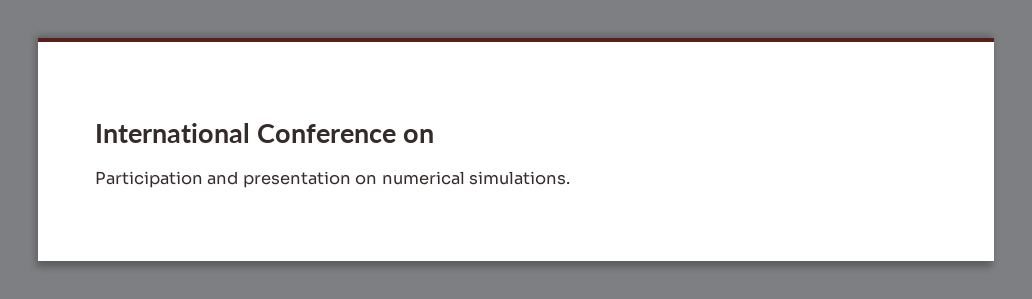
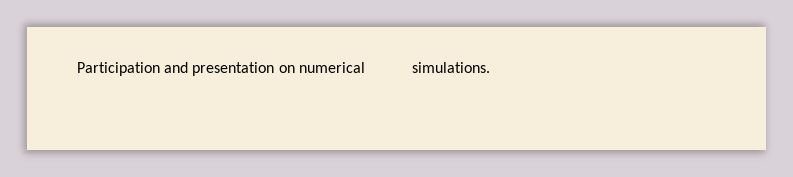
[95,123,435,143] International Conference on // -> (77, 69) none

